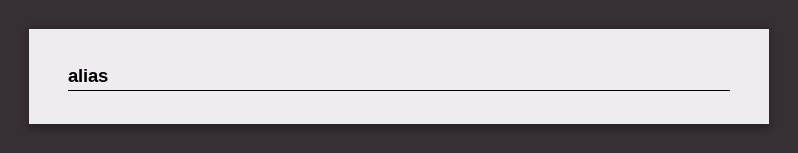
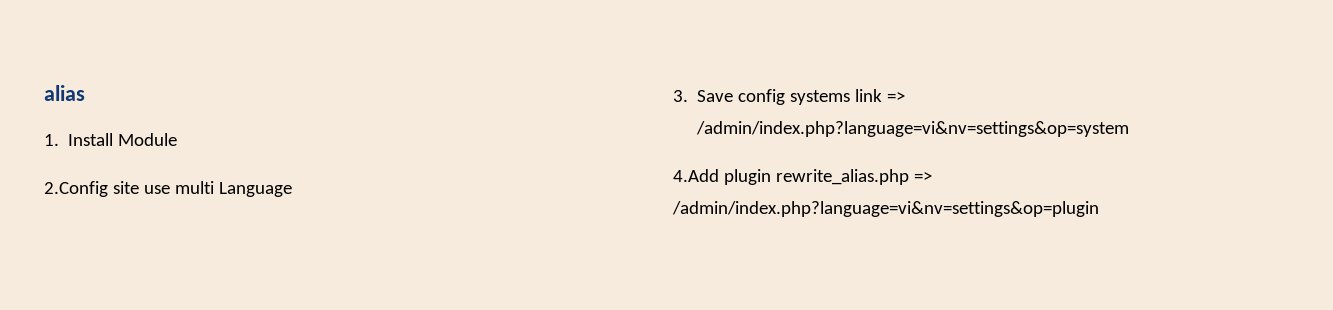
(108, 75) none -> [44,133,178,146] [44,181,292,197] [673,89,906,105] [696,121,1130,137] [673,169,932,185] [672,201,1099,217] // 1. Install Module // 2.Config site use multi Language // 3. Save config systems link => /admin/index.php?language=vi&nv=settings&op=system // 4.Add plugin rewrite_alias.php => /admin/index.php?language=vi&nv=settings&op=plugin

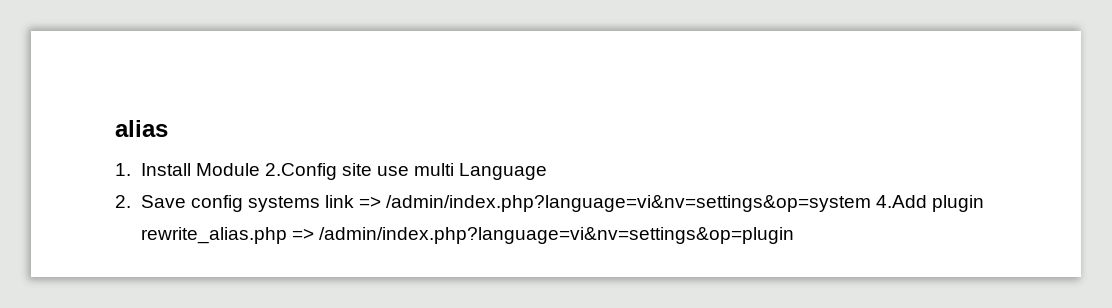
(178, 139) // -> (260, 169) none
[673,90,688,102] 3. -> [115,195,131,208] 2.
(1130, 129) // -> (872, 203) none

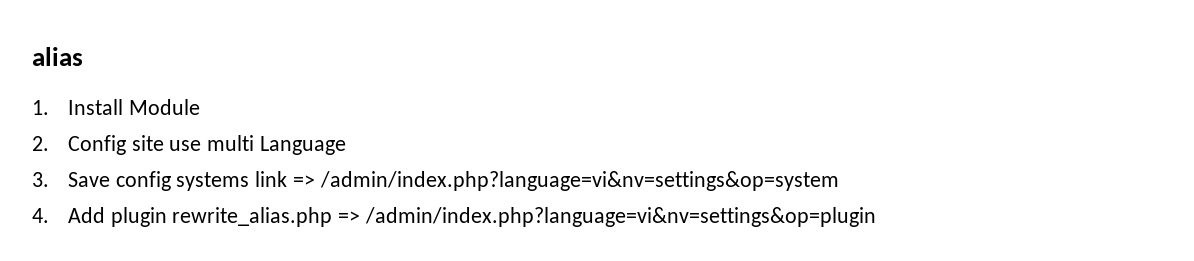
[264,163,337,180] 2.Config -> [32,135,126,155] // 2. Config
[115,195,131,208] 2. -> [32,172,49,187] 3.
[876,195,928,208] 4.Add -> [32,207,105,223] // 4. Add

